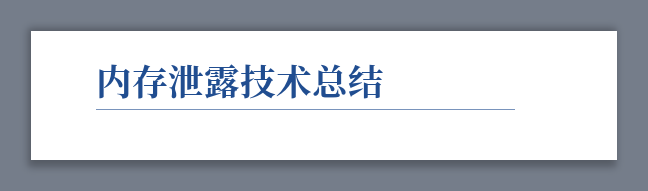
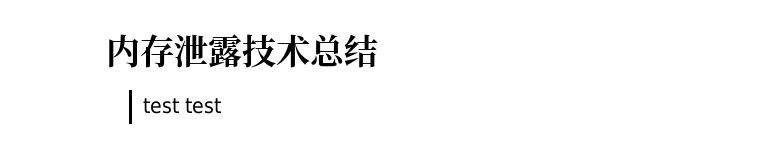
(384, 81) none -> [143,98,222,114] // test test

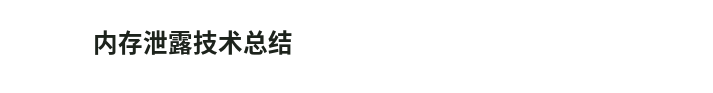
[143,98,222,114] // test test -> (293, 42) none

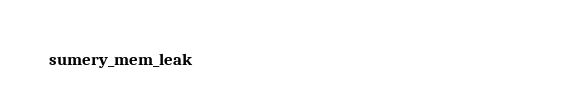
[93,30,293,55] 内存泄露技术总结 -> [49,53,193,68] sumery_mem_leak

